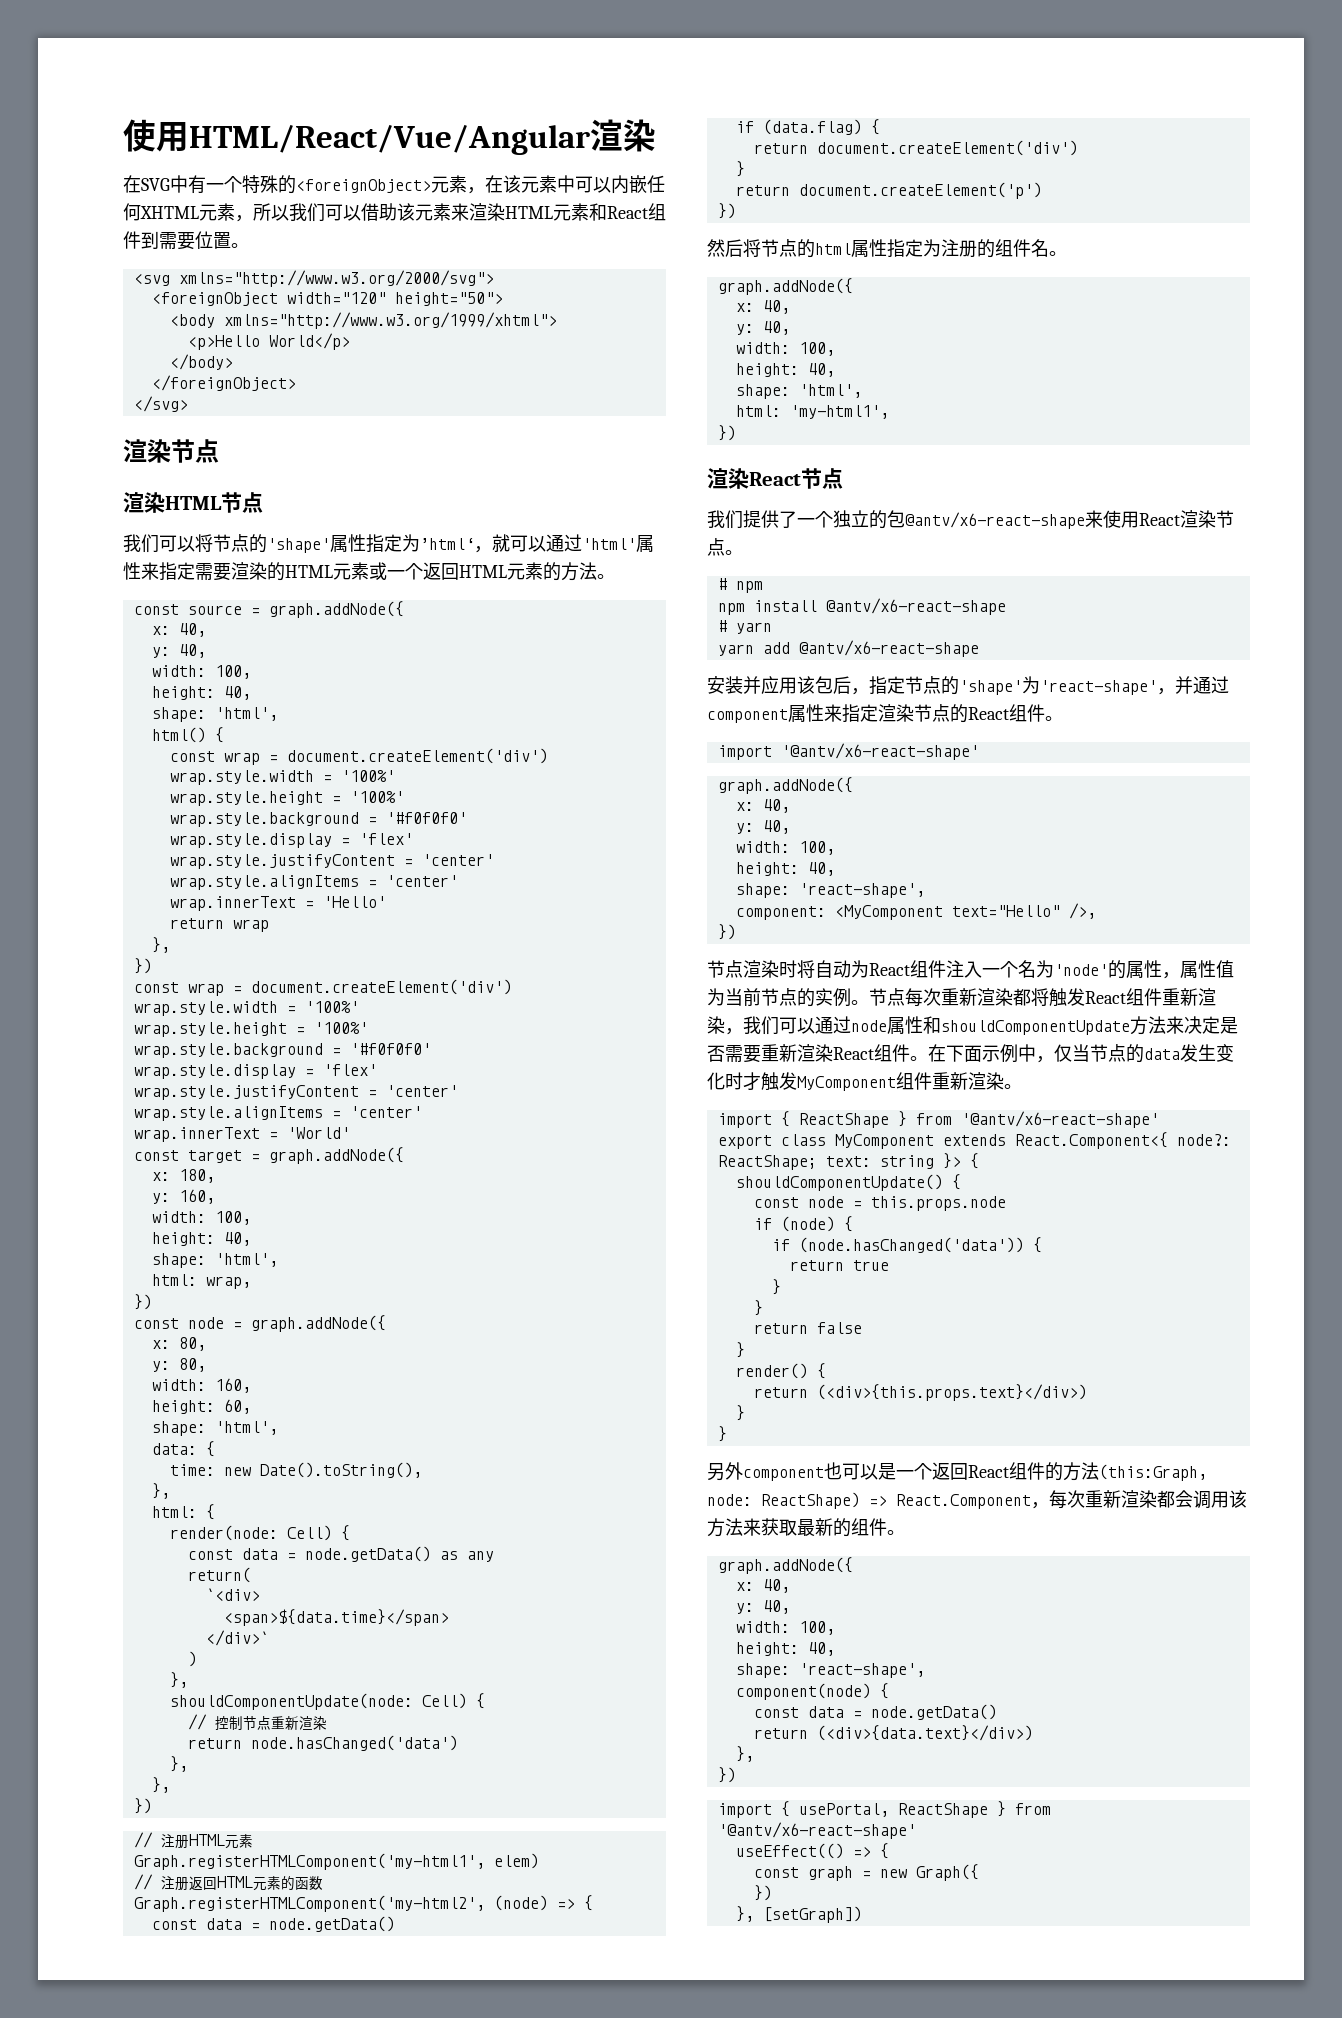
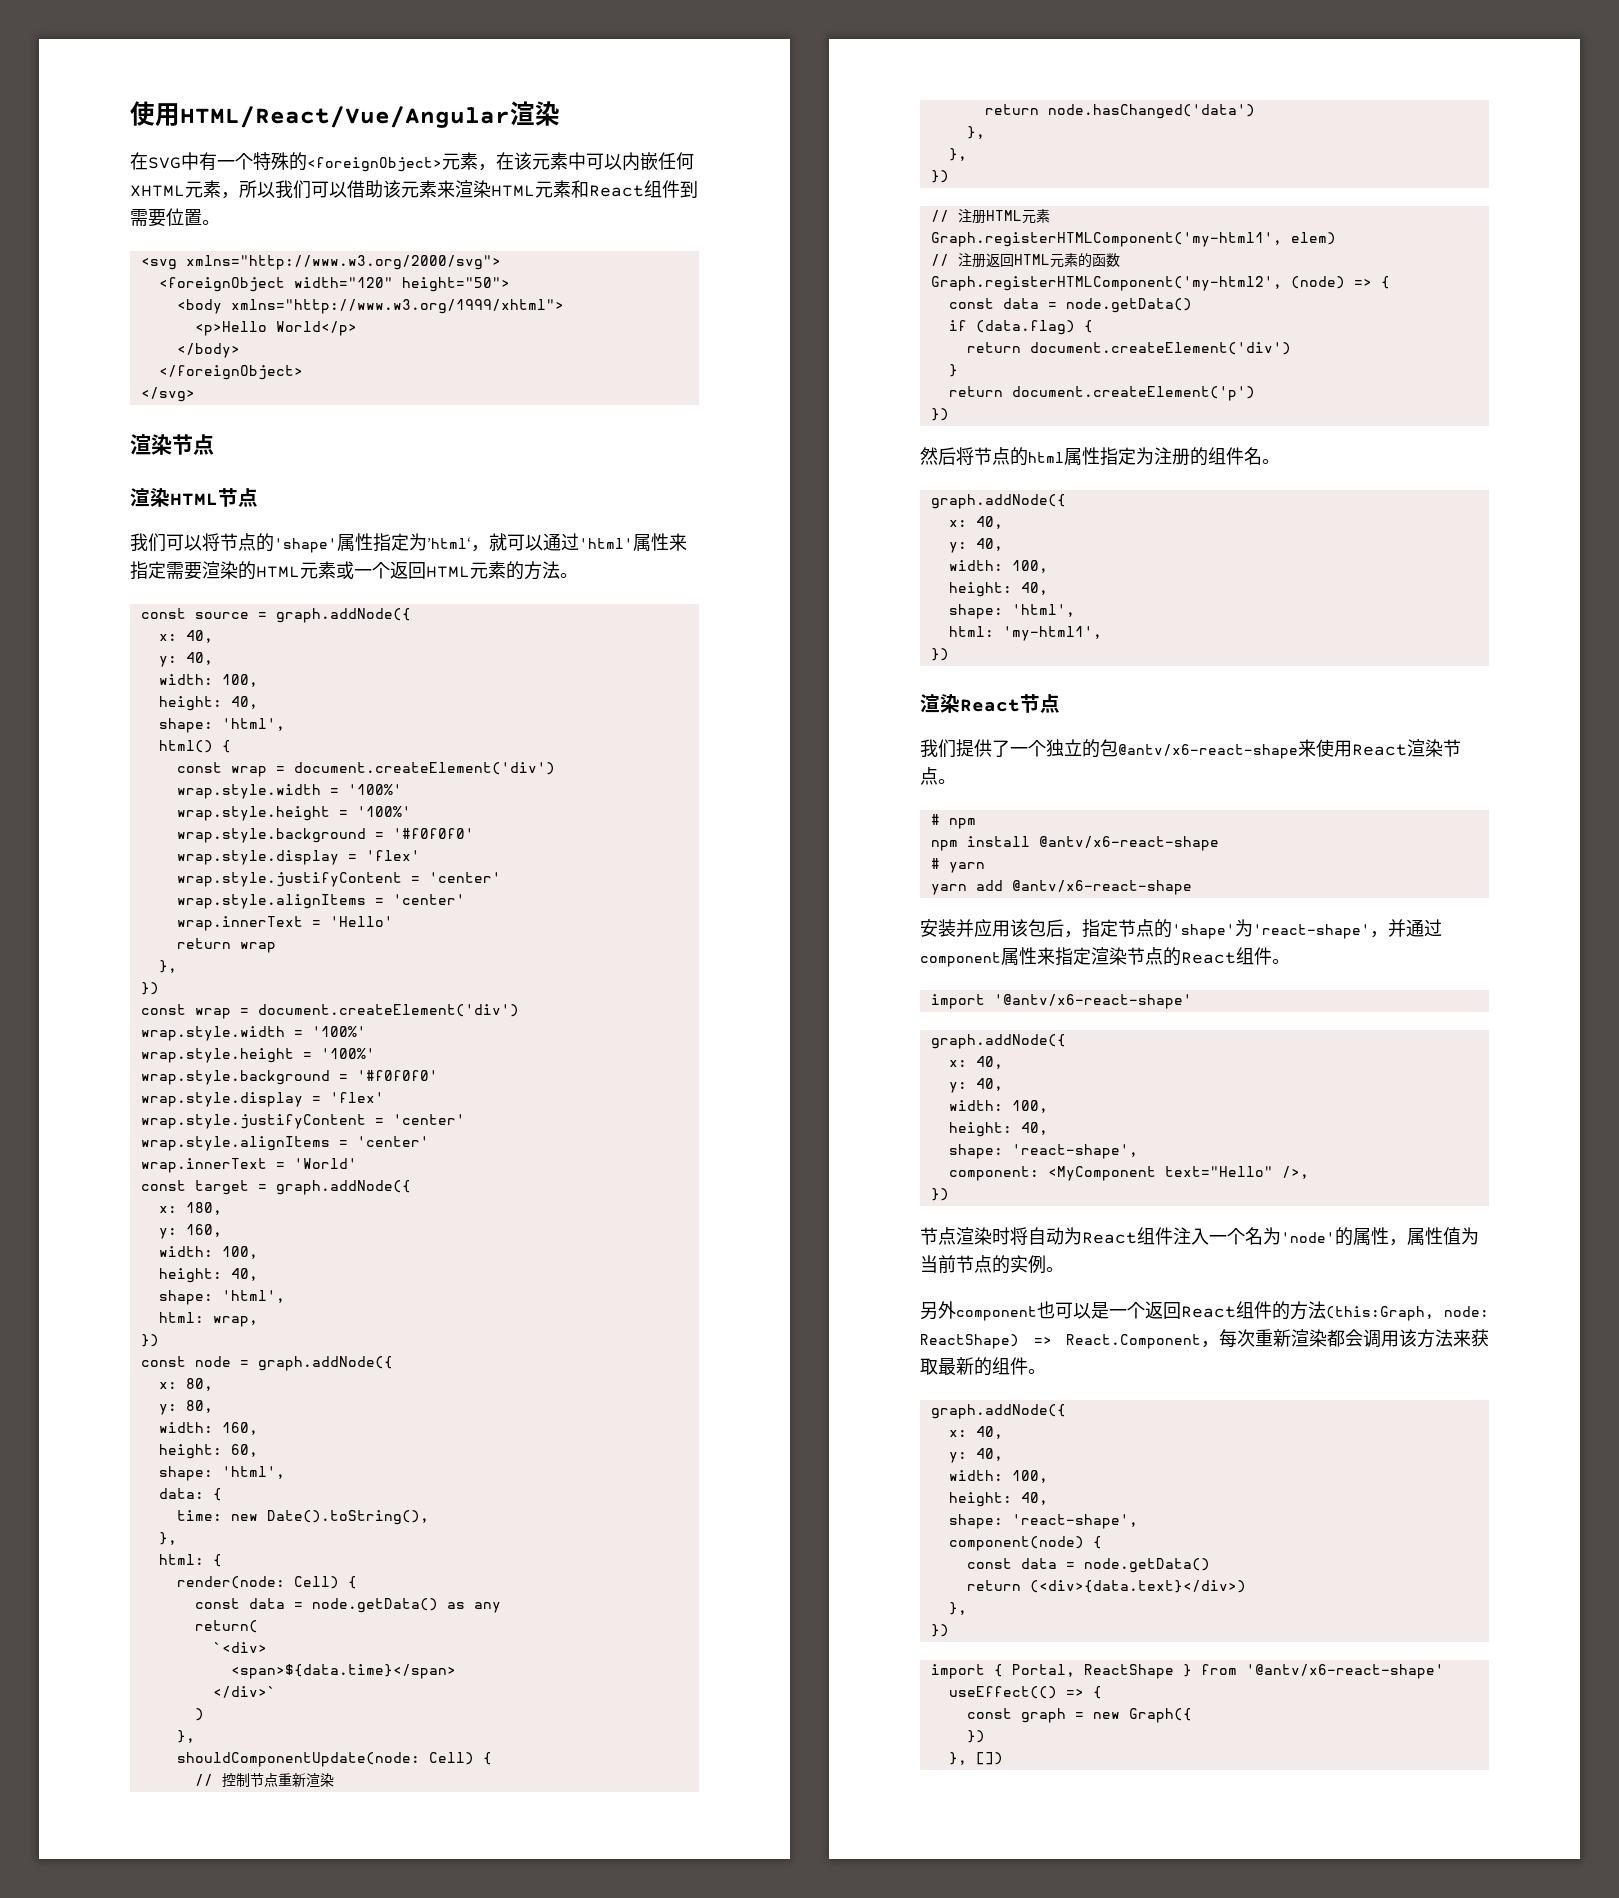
[869,988,1216,1007] [707,1016,1238,1035] [707,1044,1234,1063] [707,1072,1022,1091] [717,1111,1159,1128] [717,1132,1231,1149] [717,1153,979,1170] [735,1174,961,1191] [753,1196,1006,1211] [753,1216,853,1232] [771,1237,1042,1253] [789,1260,889,1271] [771,1279,781,1295] [753,1300,763,1316] [753,1322,862,1334] [735,1342,745,1358] [735,1363,826,1379] [753,1384,1087,1401] [735,1405,745,1421] [717,1426,727,1442] 节点每次重新渲染都将触发React组件重新渲染，我们可以通过node属性和shouldComponentUpdate方法来决定是否需要重新渲染React组件。在下面示例中，仅当节点的data发生变化时才触发MyComponent组件重新渲染。 // import { ReactShape } from '@antv/x6-react-shape' // export class MyComponent extends React.Component<{ node?: ReactShape; text: string }> { // shouldComponentUpdate() { // const node = this.props.node // if (node) { // if (node.hasChanged('data')) { // return true // } // } // return false // } // render() { // return (<div>{this.props.text}</div>) // } // } -> (1064, 1269) none
[798,1803,889,1817] usePortal, -> [1011,1664,1075,1677] Portal,
[762,1906,862,1923] [setGraph]) -> [975,1752,1003,1765] [])

